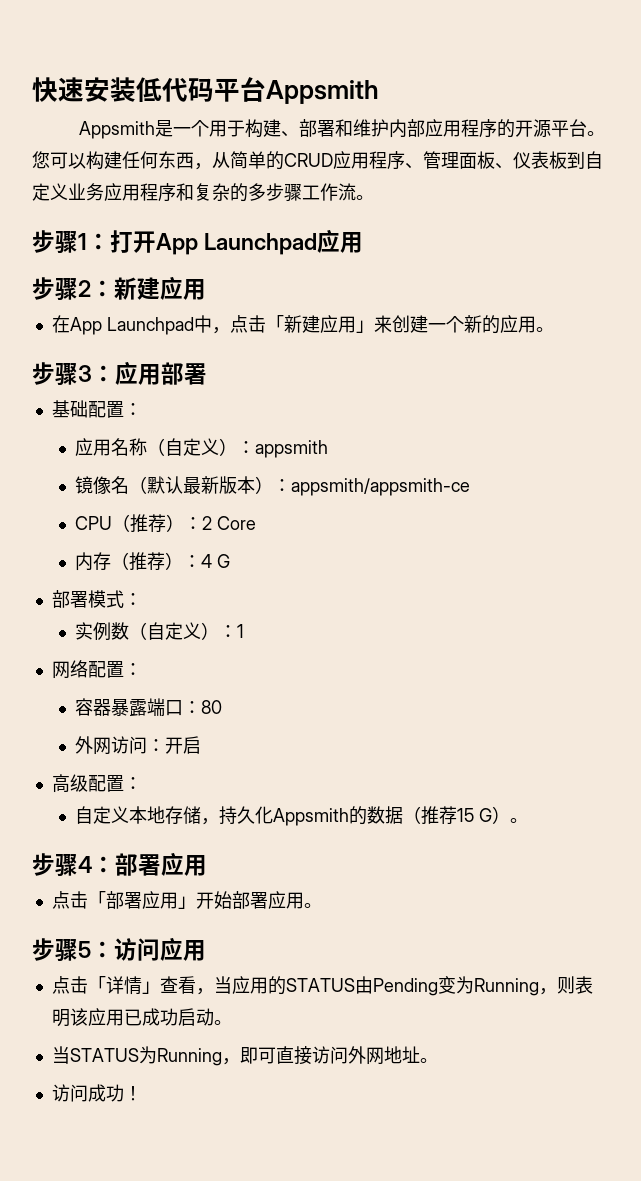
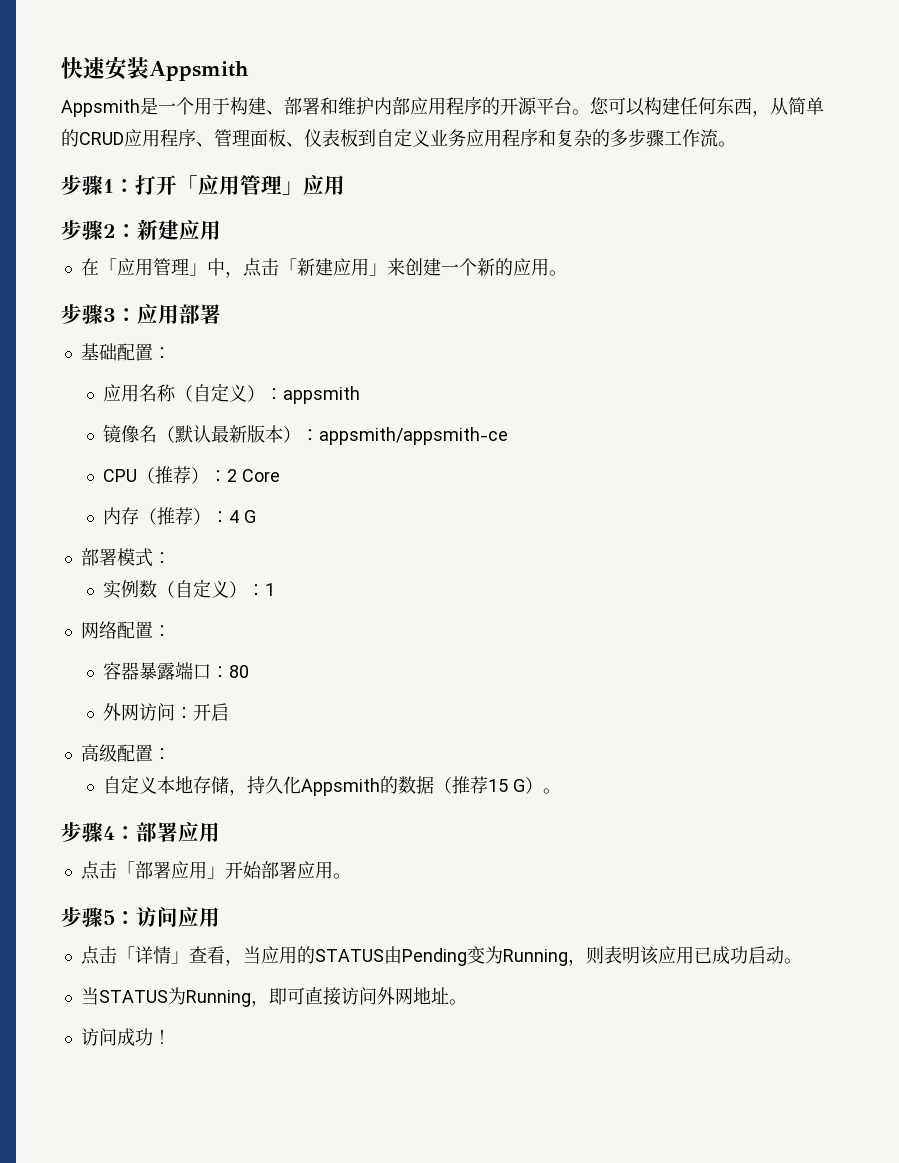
[136,77,266,102] 低代码平台 -> (149, 68) none
[156,233,318,255] App Launchpad -> [177,175,303,195] 「应用管理」
[69,317,194,335] App Launchpad -> [98,258,207,276] 「应用管理」

